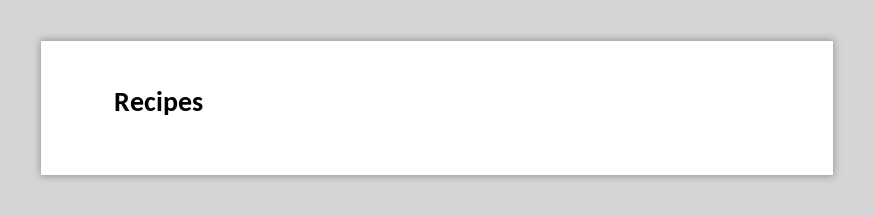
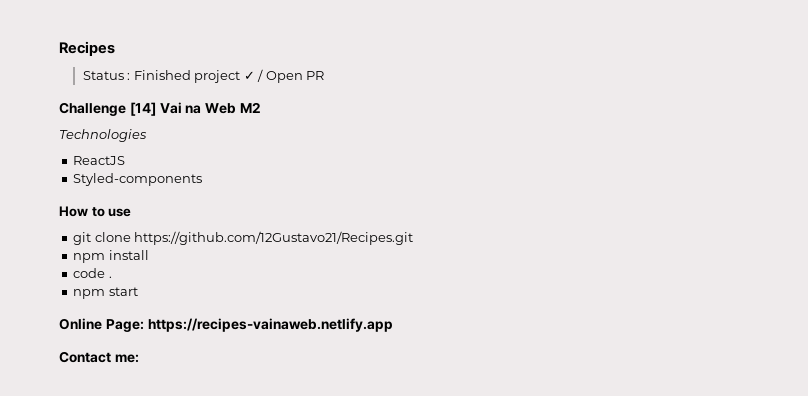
(203, 103) none -> [82,69,325,83] [59,102,261,116] [59,129,147,142] [73,156,126,165] [73,173,203,186] [59,206,132,217] [73,231,414,245] [73,250,149,263] [73,268,112,278] [73,287,138,299] [59,318,393,332] [59,351,139,363] // Status : Finished project ✓ / Open PR // Challenge [14] Vai na Web M2 // Technologies // ReactJS // Styled-components // How to use // git clone https://github.com/12Gustavo21/Recipes.git // npm install // code . // npm start // Online Page: https://recipes-vainaweb.netlify.app // Contact me:

